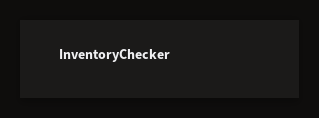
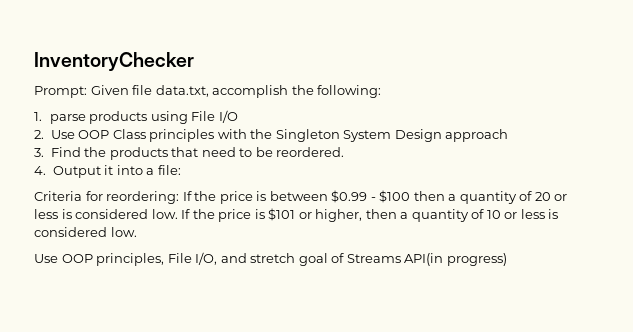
(170, 55) none -> [34,85,382,98] [34,110,238,124] [34,129,509,142] [34,147,345,160] [34,165,181,178] [34,190,568,204] [34,208,559,222] [34,227,137,237] [34,252,507,266] // Prompt: Given file data.txt, accomplish the following: // 1. parse products using File I/O // 2. Use OOP Class principles with the Singleton System Design approach // 3. Find the products that need to be reordered. // 4. Output it into a file: // Criteria for reordering: If the price is between $0.99 - $100 then a quantity of 20 or less is considered low. If the price is $101 or higher, then a quantity of 10 or less is considered low. // Use OOP principles, File I/O, and stretch goal of Streams API(in progress)

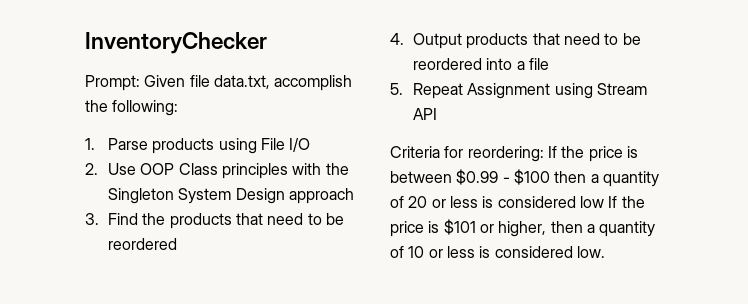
[49,114,86,124] parse -> [107,138,148,150] Parse
[276,147,345,157] reordered. -> [107,238,177,250] reordered
[104,165,181,175] it into a file: -> [466,33,641,49] [412,58,549,70] [390,83,647,99] [412,108,437,120] products that need to be reordered into a file // 5. Repeat Assignment using Stream API
[151,209,178,219] low. -> [579,196,604,208] low
[34,252,507,266] // Use OOP principles, File I/O, and stretch goal of Streams API(in progress) -> (605, 252) none

